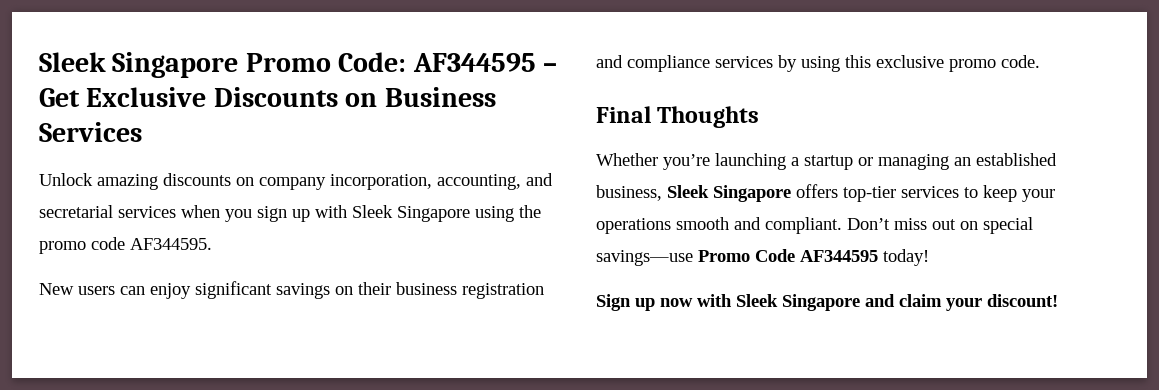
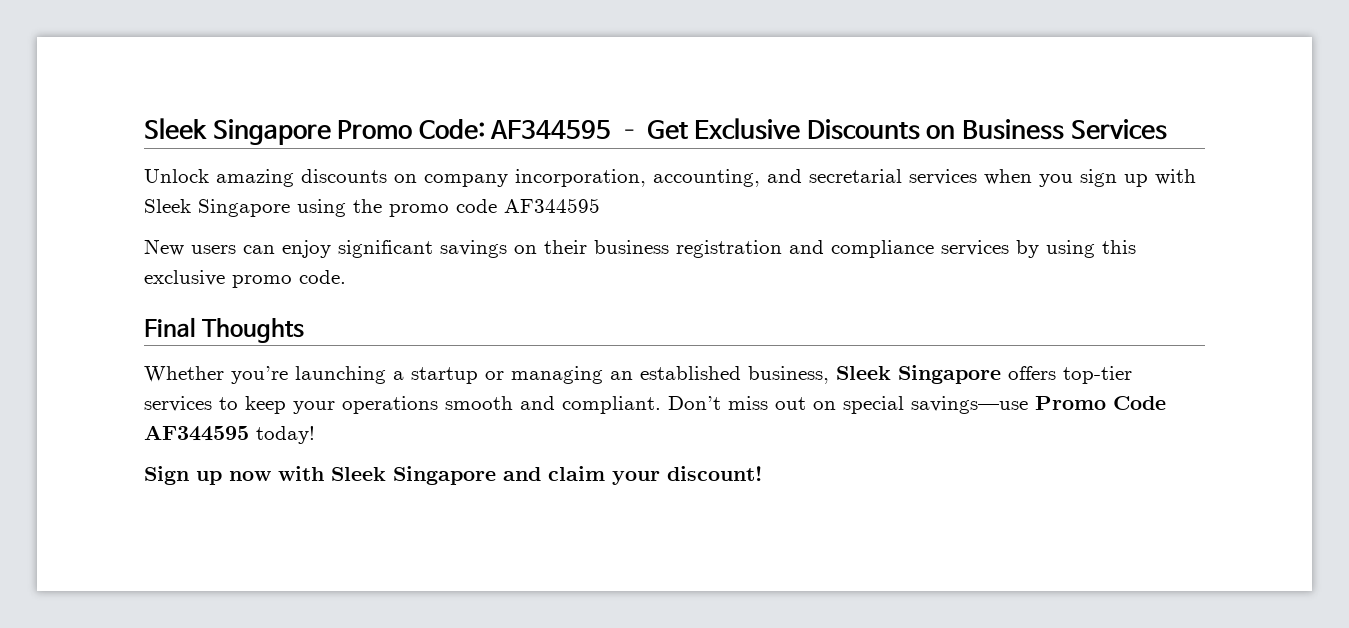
[130,238,212,250] AF344595. -> [504,198,600,213] AF344595

